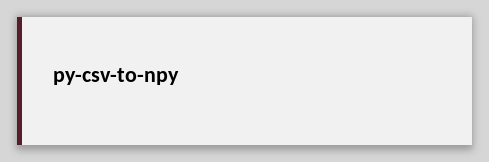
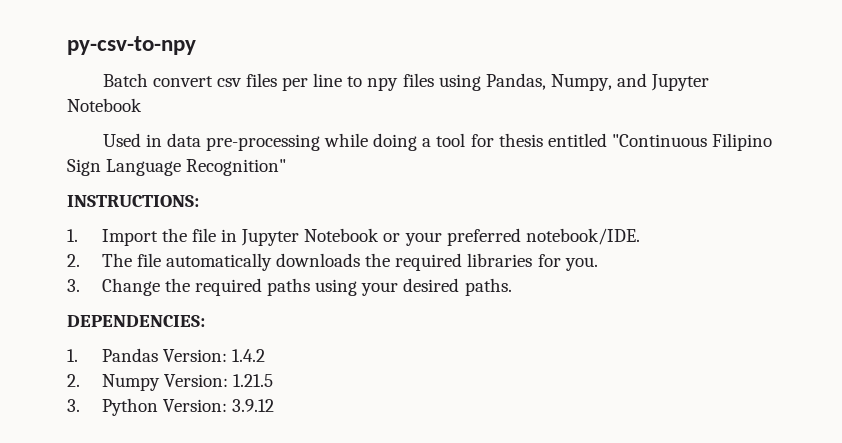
(179, 76) none -> [102,73,710,91] [67,98,142,112] [102,133,773,151] [67,159,287,176] [67,195,199,207] [67,228,640,246] [67,253,598,271] [67,278,512,296] [67,315,205,327] [67,348,265,362] [67,374,273,391] [67,398,274,416] // Batch convert csv files per line to npy files using Pandas, Numpy, and Jupyter Notebook // Used in data pre-processing while doing a tool for thesis entitled "Continuous Filipino Sign Language Recognition" // INSTRUCTIONS: // 1. Import the file in Jupyter Notebook or your preferred notebook/IDE. // 2. The file automatically downloads the required libraries for you. // 3. Change the required paths using your desired paths. // DEPENDENCIES: // 1. Pandas Version: 1.4.2 // 2. Numpy Version: 1.21.5 // 3. Python Version: 3.9.12

